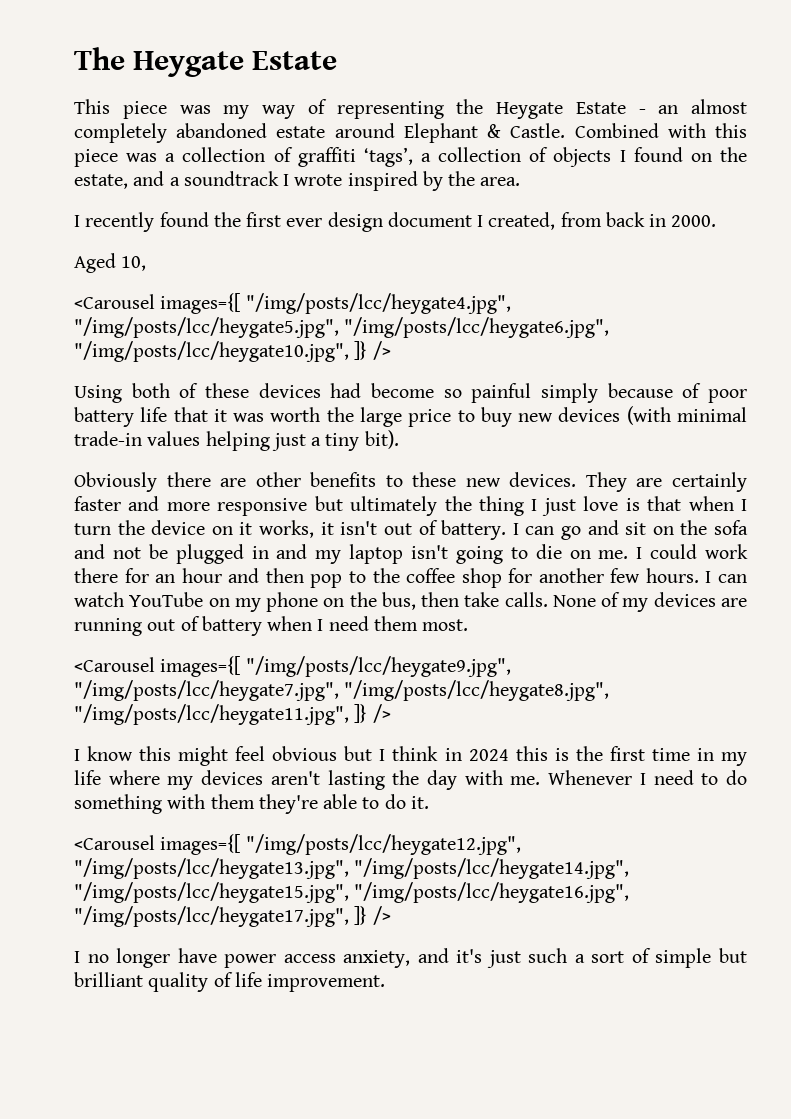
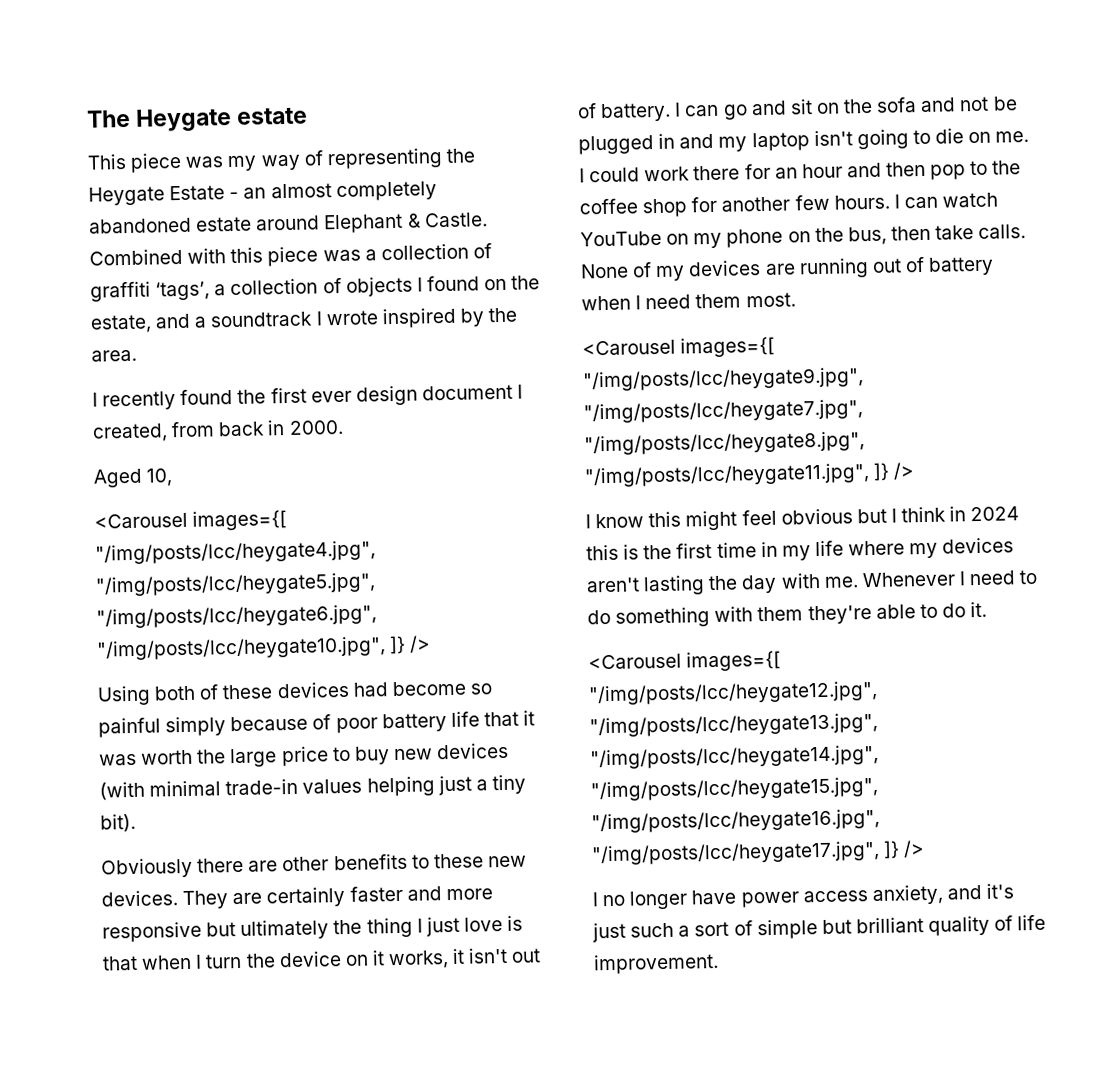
[252,51,338,70] Estate -> [236,107,309,125] estate

